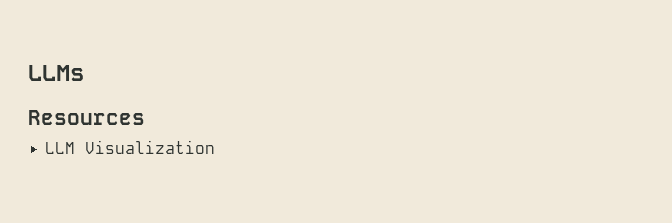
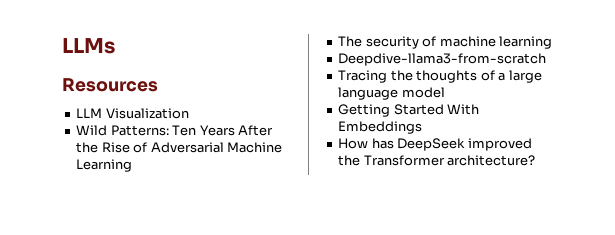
(216, 147) none -> [76,125,274,136] [76,142,283,153] [76,159,133,172] [338,36,553,49] [338,53,547,66] [338,70,542,83] [338,87,445,100] [338,104,480,117] [338,121,423,134] [338,138,532,151] [338,155,536,166] // Wild Patterns: Ten Years After the Rise of Adversarial Machine Learning // The security of machine learning // Deepdive-llama3-from-scratch // Tracing the thoughts of a large language model // Getting Started With Embeddings // How has DeepSeek improved the Transformer architecture?

